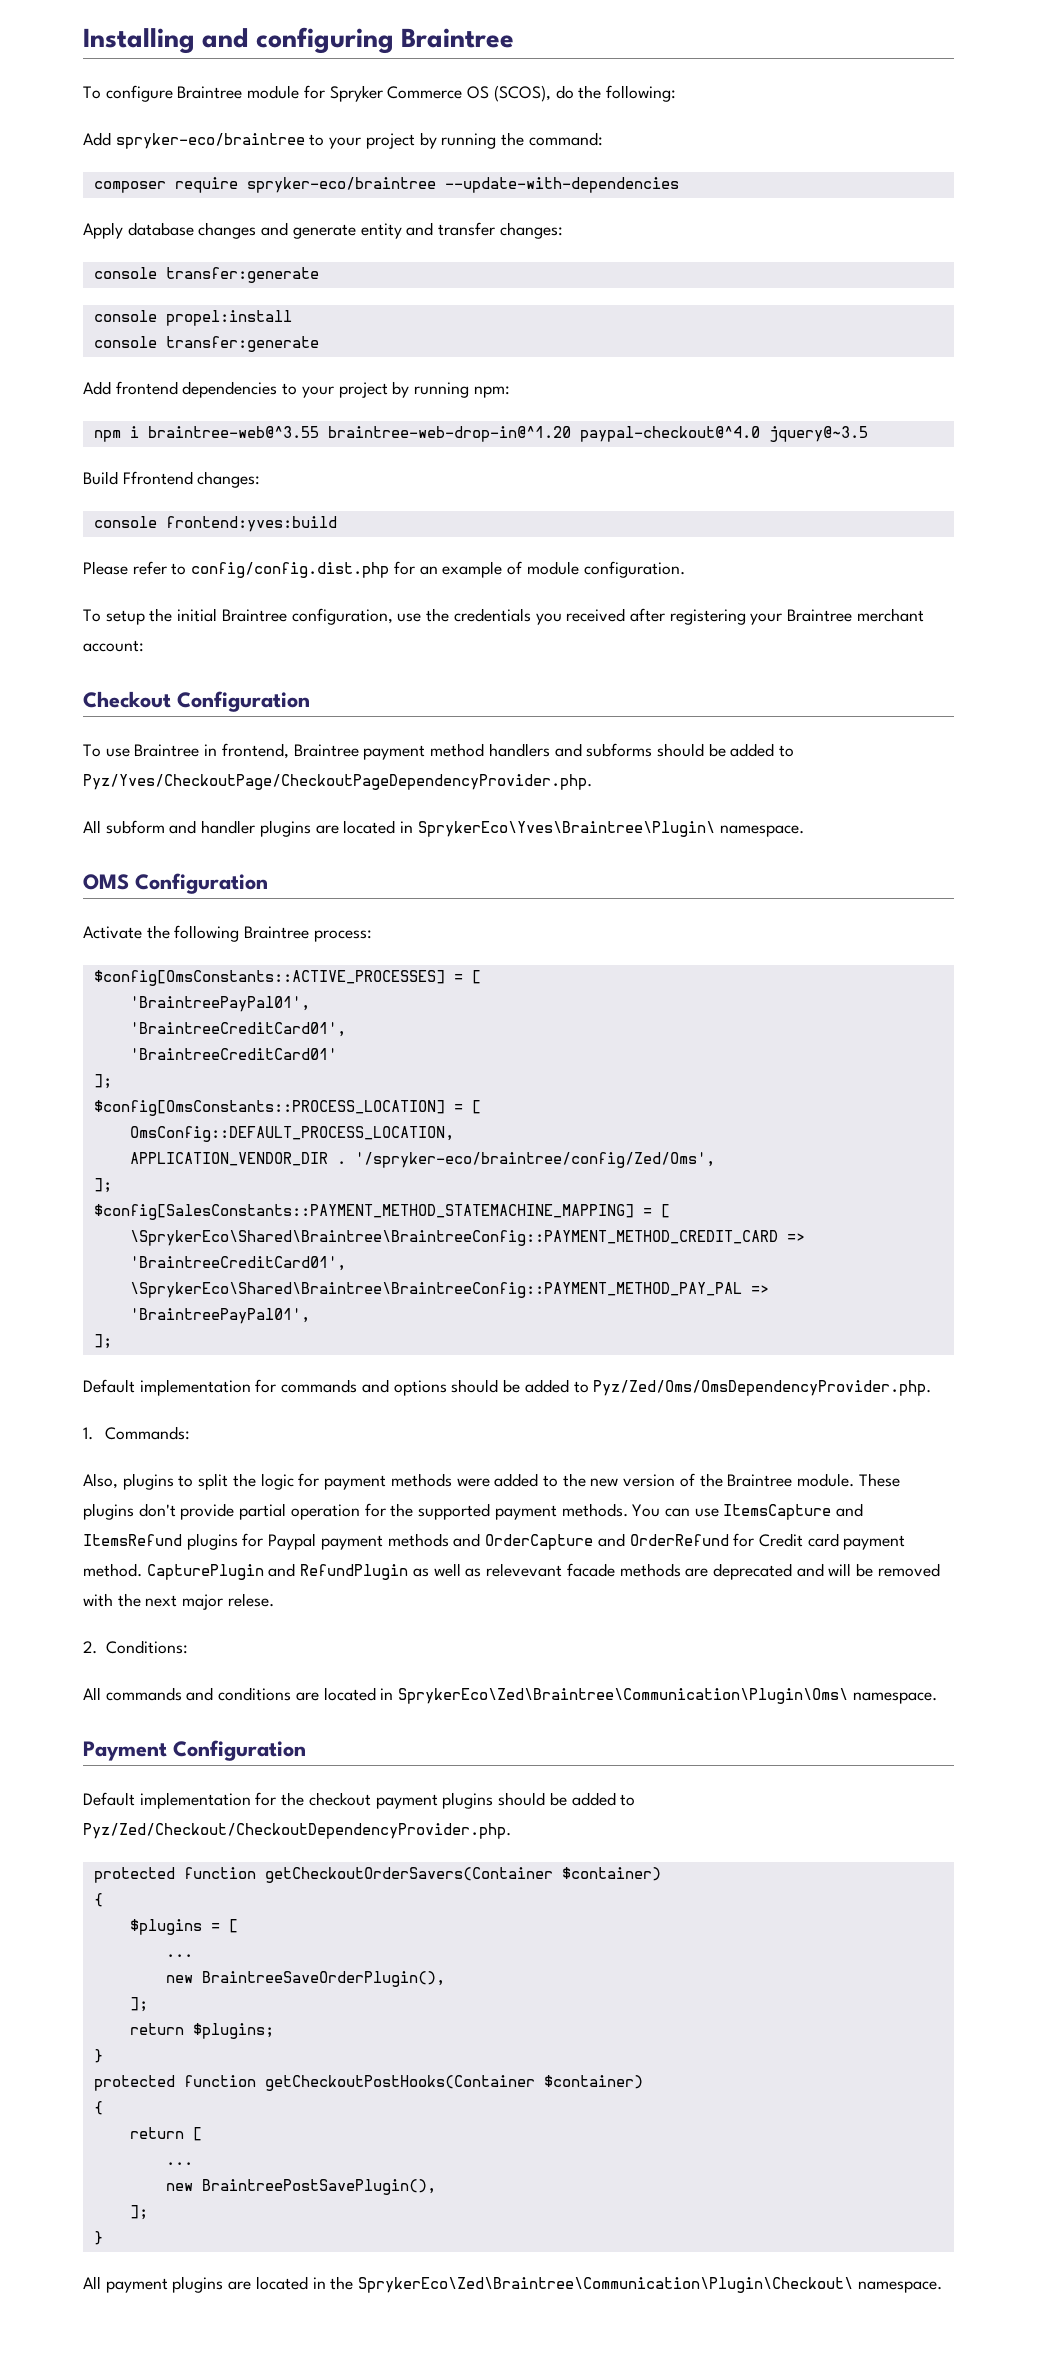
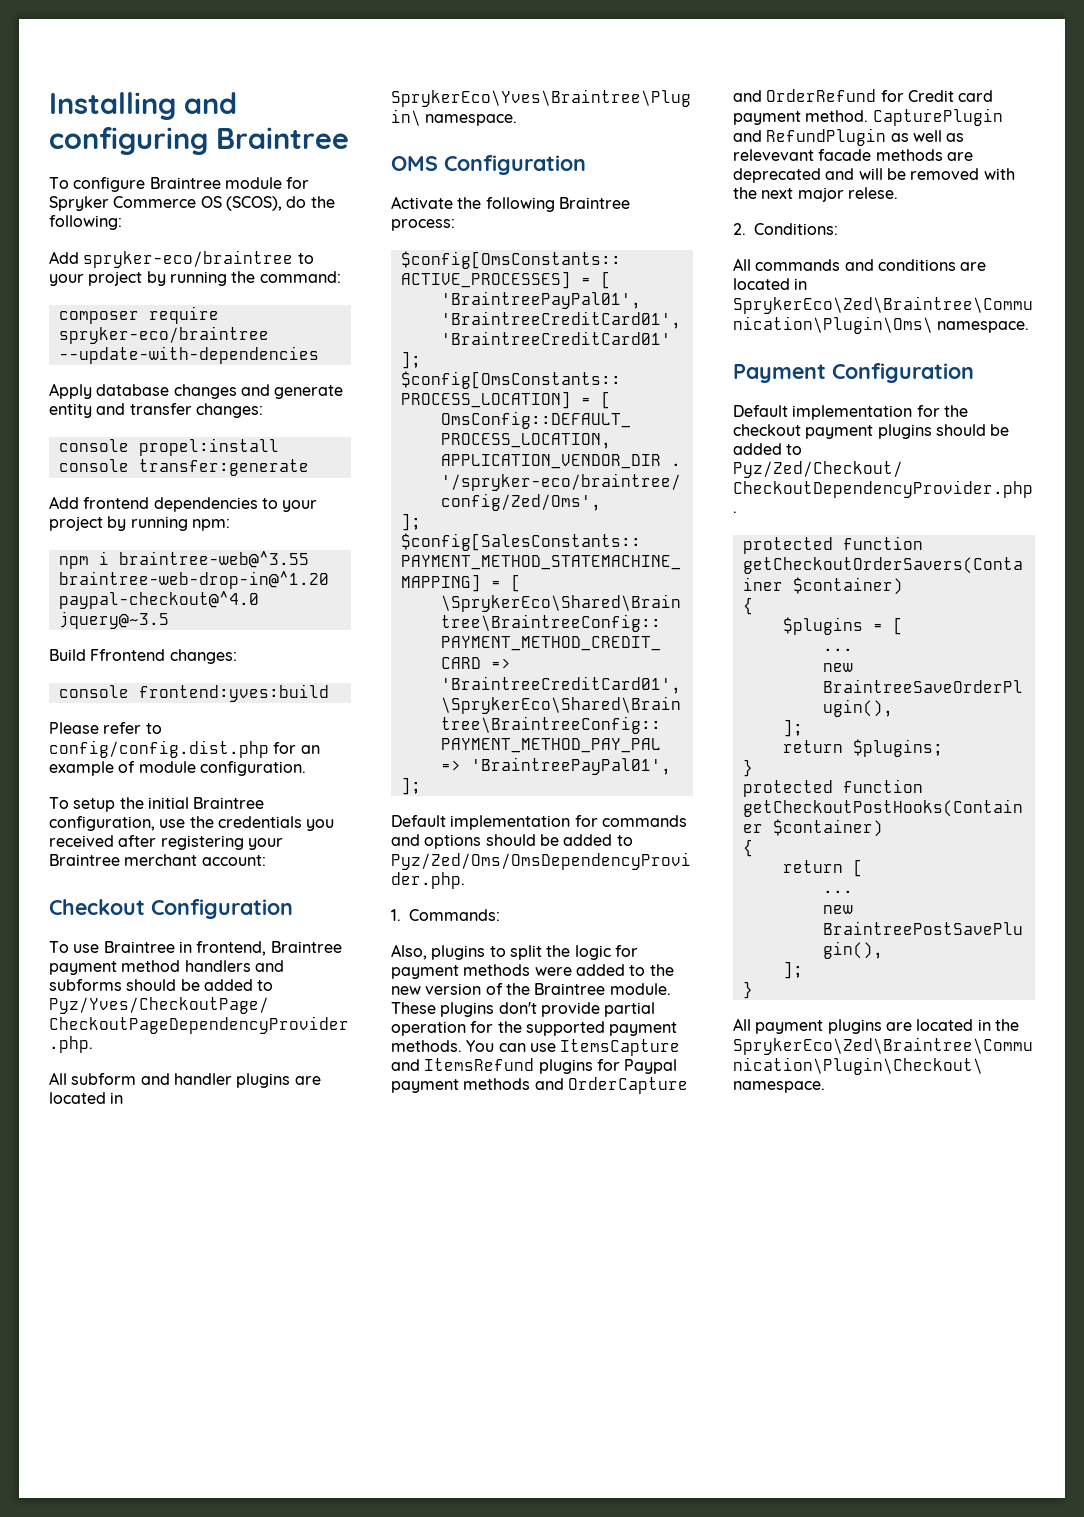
[93,267,319,283] // console transfer:generate -> (263, 410) none

